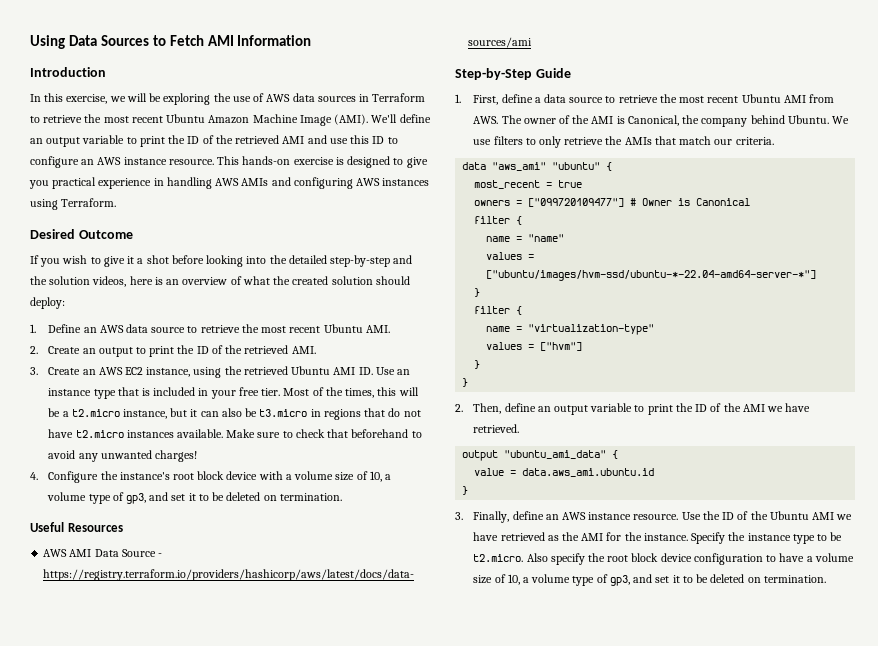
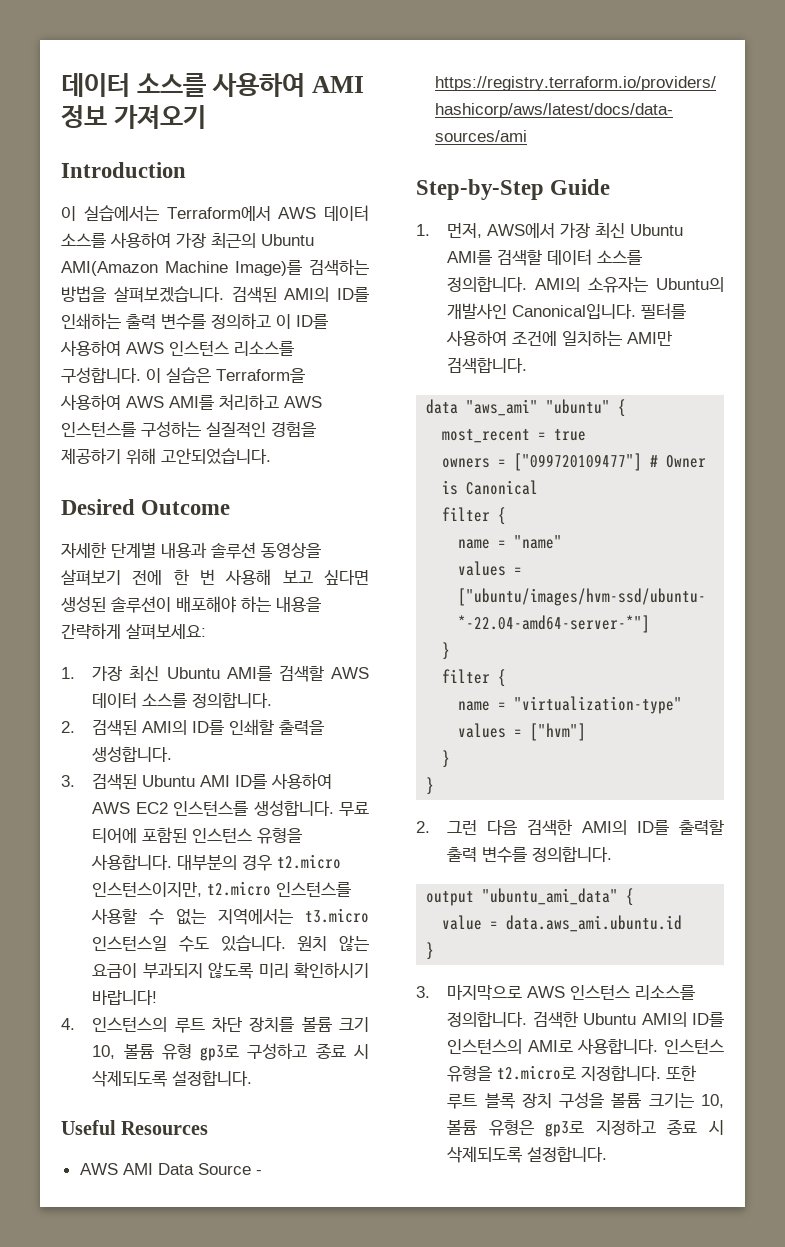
[30,35,312,49] [30,67,106,77] [30,93,426,105] [30,114,431,126] [30,135,398,147] [30,156,428,168] [29,177,430,189] [30,198,117,210] [30,229,133,239] [30,255,413,267] [30,276,410,287] [30,297,65,309] [30,324,390,333] [30,345,316,357] [30,366,411,378] [48,387,419,399] [48,408,421,420] [48,429,422,438] [48,450,198,462] [30,471,392,483] [47,492,342,504] Using Data Sources to Fetch AMI Information // Introduction // In this exercise, we will be exploring the use of AWS data sources in Terraform to retrieve the most recent Ubuntu Amazon Machine Image (AMI). We'll define an output variable to print the ID of the retrieved AMI and use this ID to configure an AWS instance resource. This hands-on exercise is designed to give you practical experience in handling AWS AMIs and configuring AWS instances using Terraform. // Desired Outcome // If you wish to give it a shot before looking into the detailed step-by-step and the solution videos, here is an overview of what the created solution should deploy: // 1. Define an AWS data source to retrieve the most recent Ubuntu AMI. // 2. Create an output to print the ID of the retrieved AMI. // 3. Create an AWS EC2 instance, using the retrieved Ubuntu AMI ID. Use an instance type that is included in your free tier. Most of the times, this will be a t2.micro instance, but it can also be t3.micro in regions that do not have t2.micro instances available. Make sure to check that beforehand to avoid any unwanted charges! // 4. Configure the instance's root block device with a volume size of 10, a volume type of gp3, and set it to be deleted on termination. -> [61,73,364,97] [61,105,206,129] [61,162,186,178] [61,205,369,221] [61,232,314,248] [61,259,369,276] [61,286,369,303] [61,313,328,330] [60,340,294,356] [61,367,305,383] [60,394,322,410] [61,421,316,438] [61,448,271,465] [61,499,231,515] [61,542,321,559] [61,569,369,586] [61,596,321,613] [61,623,206,640] [61,665,370,682] [92,692,273,708] [61,719,325,736] [92,746,173,762] [61,773,333,790] [92,800,370,816] [92,827,303,844] [91,854,342,871] [92,881,352,897] [91,908,370,925] [92,935,370,952] [92,962,370,979] [92,990,158,1005] [61,1017,370,1033] [92,1043,370,1061] [92,1070,253,1087] 데이터 소스를 사용하여 AMI 정보 가져오기 // Introduction // 이 실습에서는 Terraform에서 AWS 데이터 소스를 사용하여 가장 최근의 Ubuntu AMI(Amazon Machine Image)를 검색하는 방법을 살펴보겠습니다. 검색된 AMI의 ID를 인쇄하는 출력 변수를 정의하고 이 ID를 사용하여 AWS 인스턴스 리소스를 구성합니다. 이 실습은 Terraform을 사용하여 AWS AMI를 처리하고 AWS 인스턴스를 구성하는 실질적인 경험을 제공하기 위해 고안되었습니다. // Desired Outcome // 자세한 단계별 내용과 솔루션 동영상을 살펴보기 전에 한 번 사용해 보고 싶다면 생성된 솔루션이 배포해야 하는 내용을 간략하게 살펴보세요: // 1. 가장 최신 Ubuntu AMI를 검색할 AWS 데이터 소스를 정의합니다. // 2. 검색된 AMI의 ID를 인쇄할 출력을 생성합니다. // 3. 검색된 Ubuntu AMI ID를 사용하여 AWS EC2 인스턴스를 생성합니다. 무료 티어에 포함된 인스턴스 유형을 사용합니다. 대부분의 경우 t2.micro 인스턴스이지만, t2.micro 인스턴스를 사용할 수 없는 지역에서는 t3.micro 인스턴스일 수도 있습니다. 원치 않는 요금이 부과되지 않도록 미리 확인하시기 바랍니다! // 4. 인스턴스의 루트 차단 장치를 볼륨 크기 10, 볼륨 유형 gp3로 구성하고 종료 시 삭제되도록 설정합니다.
[473,94,835,105] [473,115,850,127] [473,136,774,148] First, define a data source to retrieve the most recent Ubuntu AMI from AWS. The owner of the AMI is Canonical, the company behind Ubuntu. We use filters to only retrieve the AMIs that match our criteria. -> [447,223,684,238] [447,249,643,266] [447,276,724,293] [447,303,687,319] [446,330,673,346] [447,357,528,374] 먼저, AWS에서 가장 최신 Ubuntu AMI를 검색할 데이터 소스를 정의합니다. AMI의 소유자는 Ubuntu의 개발사인 Canonical입니다. 필터를 사용하여 조건에 일치하는 AMI만 검색합니다.
[473,403,811,415] [473,424,520,433] Then, define an output variable to print the ID of the AMI we have retrieved. -> [447,819,724,836] [447,846,613,863] 그런 다음 검색한 AMI의 ID를 출력할 출력 변수를 정의합니다.
[473,511,853,523] [473,532,843,544] [473,553,854,565] [473,574,826,586] Finally, define an AWS instance resource. Use the ID of the Ubuntu AMI we have retrieved as the AMI for the instance. Specify the instance type to be t2.micro. Also specify the root block device configuration to have a volume size of 10, a volume type of gp3, and set it to be deleted on termination. -> [447,985,696,1000] [447,1011,724,1028] [447,1038,724,1054] [447,1065,697,1082] [447,1092,724,1109] [447,1119,724,1137] [447,1146,608,1163] 마지막으로 AWS 인스턴스 리소스를 정의합니다. 검색한 Ubuntu AMI의 ID를 인스턴스의 AMI로 사용합니다. 인스턴스 유형을 t2.micro로 지정합니다. 또한 루트 블록 장치 구성을 볼륨 크기는 10, 볼륨 유형은 gp3로 지정하고 종료 시 삭제되도록 설정합니다.

